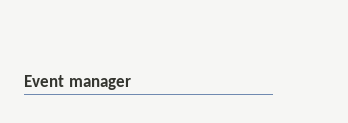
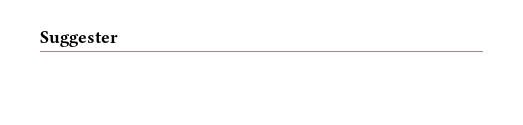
[24,75,131,90] Event manager -> [40,31,118,47] Suggester

